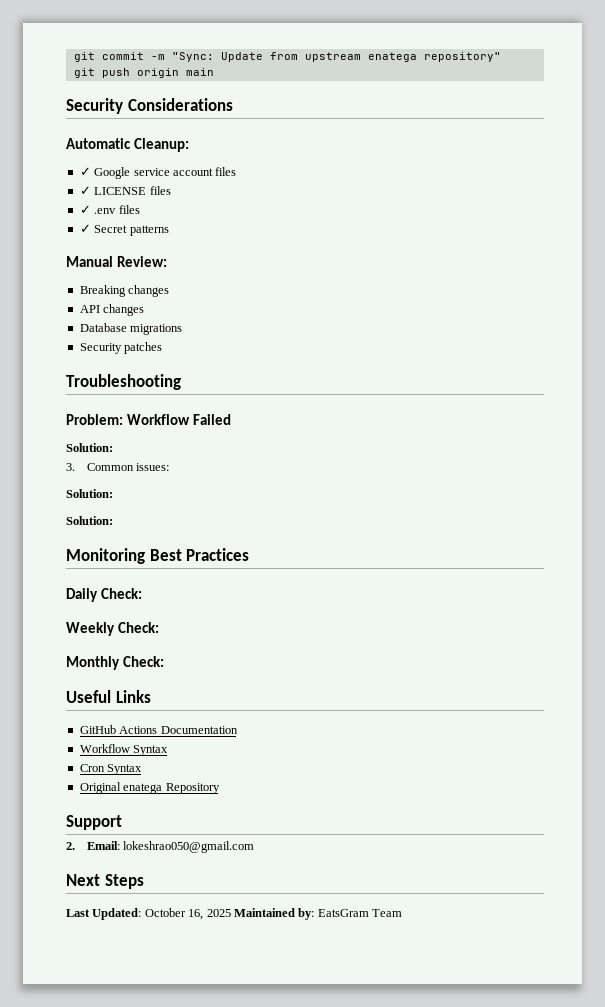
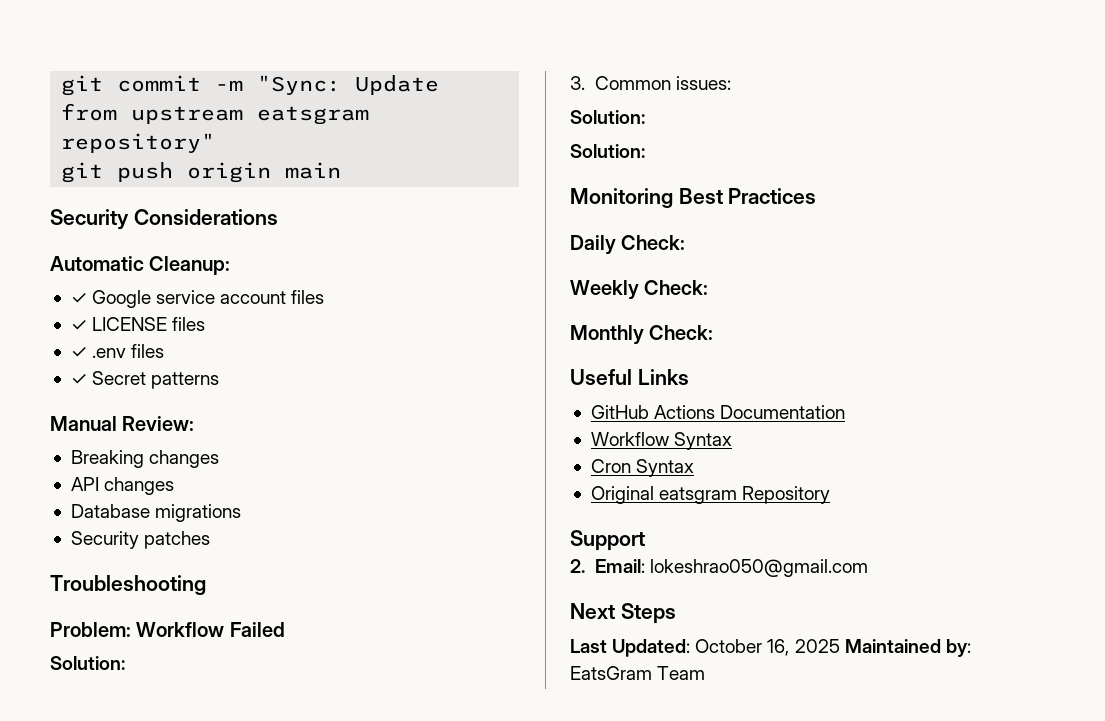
[367,52,417,62] enatega -> [257,106,370,125] eatsgram
[123,783,163,794] enatega -> [659,487,738,504] eatsgram

